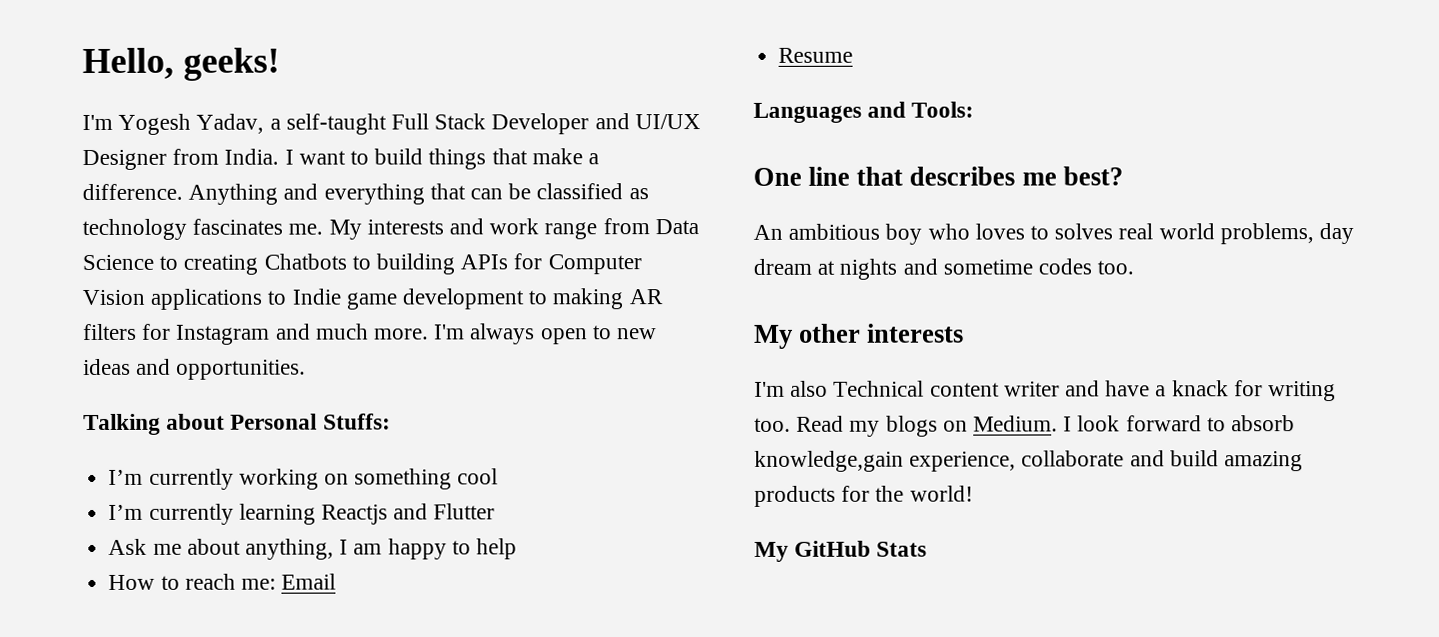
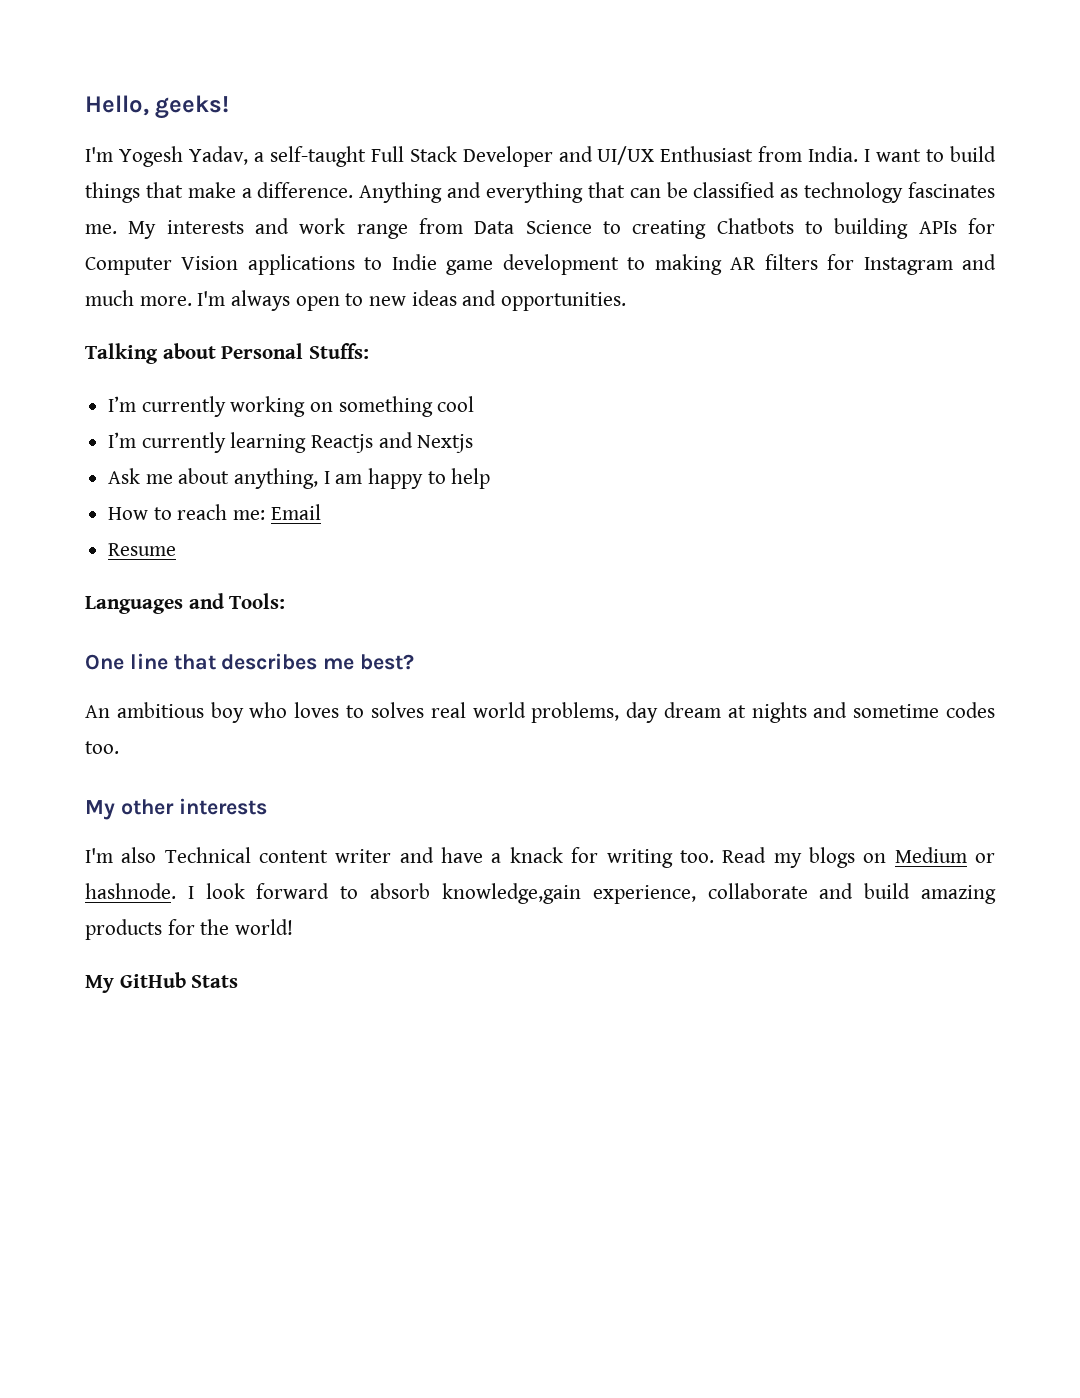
[82,149,167,170] Designer -> [660,146,754,162] Enthusiast
[433,503,496,520] Flutter -> [417,434,474,453] Nextjs
[973,415,1059,432] Medium. -> [894,847,996,863] [85,883,176,899] Medium or hashnode.

